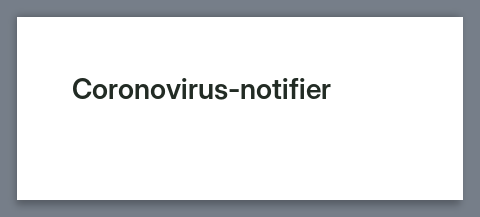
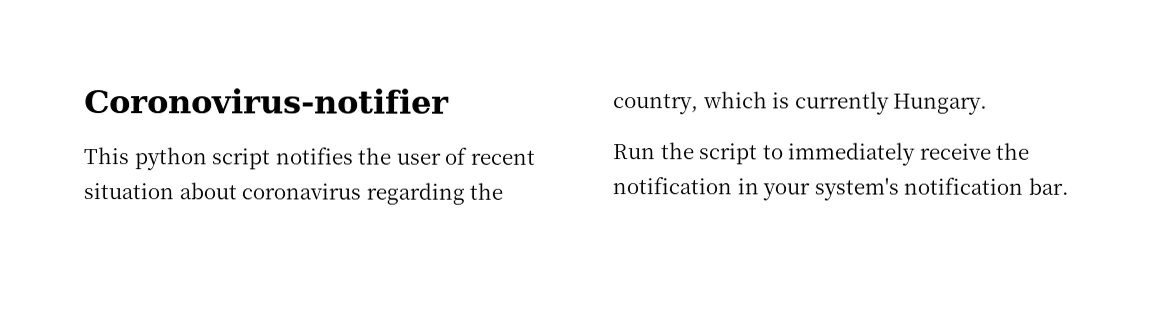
(331, 89) none -> [83,147,536,171] [83,182,504,205] [613,91,989,115] [612,142,1031,166] [612,177,1069,201] // This python script notifies the user of recent situation about coronavirus regarding the country, which is currently Hungary. // Run the script to immediately receive the notification in your system's notification bar.

